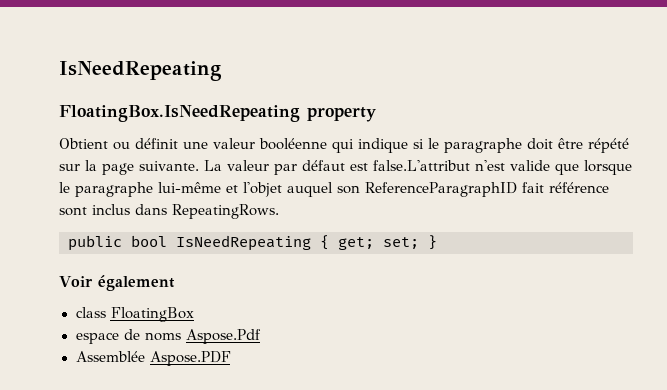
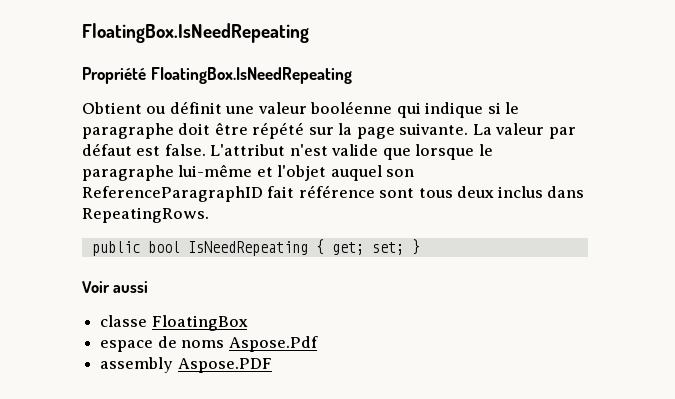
[59,61,222,81] [59,105,376,122] IsNeedRepeating // FloatingBox.IsNeedRepeating property -> [82,23,309,43] [82,67,352,84] FloatingBox.IsNeedRepeating // Propriété FloatingBox.IsNeedRepeating
[373,160,470,171] false.L'attribut -> [164,144,286,156] false. L'attribut
(87, 211) none -> [418,186,495,198] tous deux
[97,275,175,291] [75,307,106,318] également // class -> [113,281,149,293] [100,315,148,327] aussi // classe
[75,351,145,362] Assemblée -> [100,357,174,373] assembly

